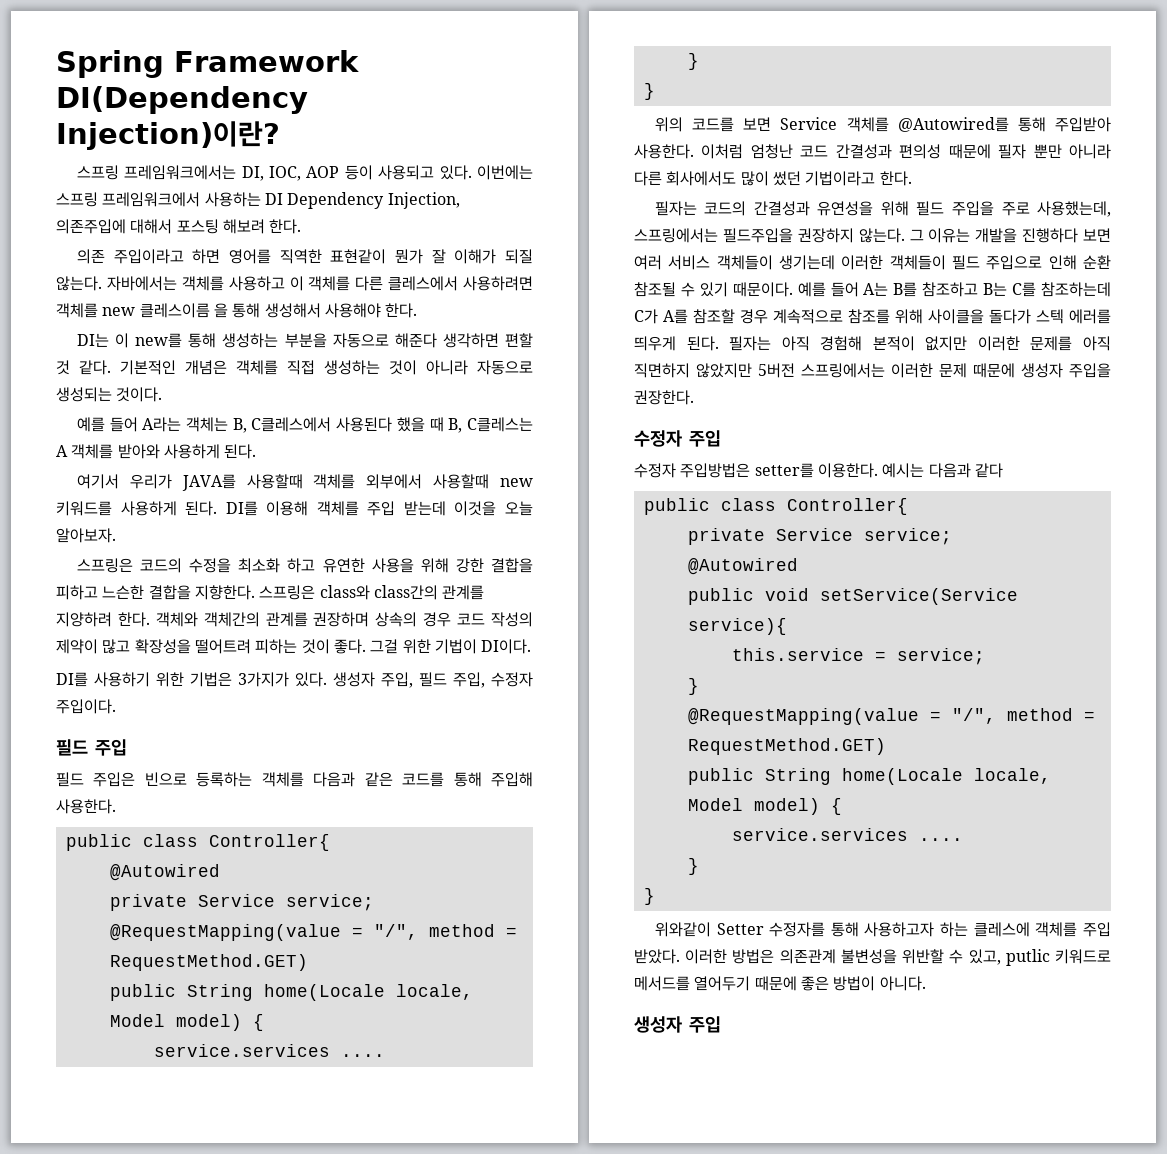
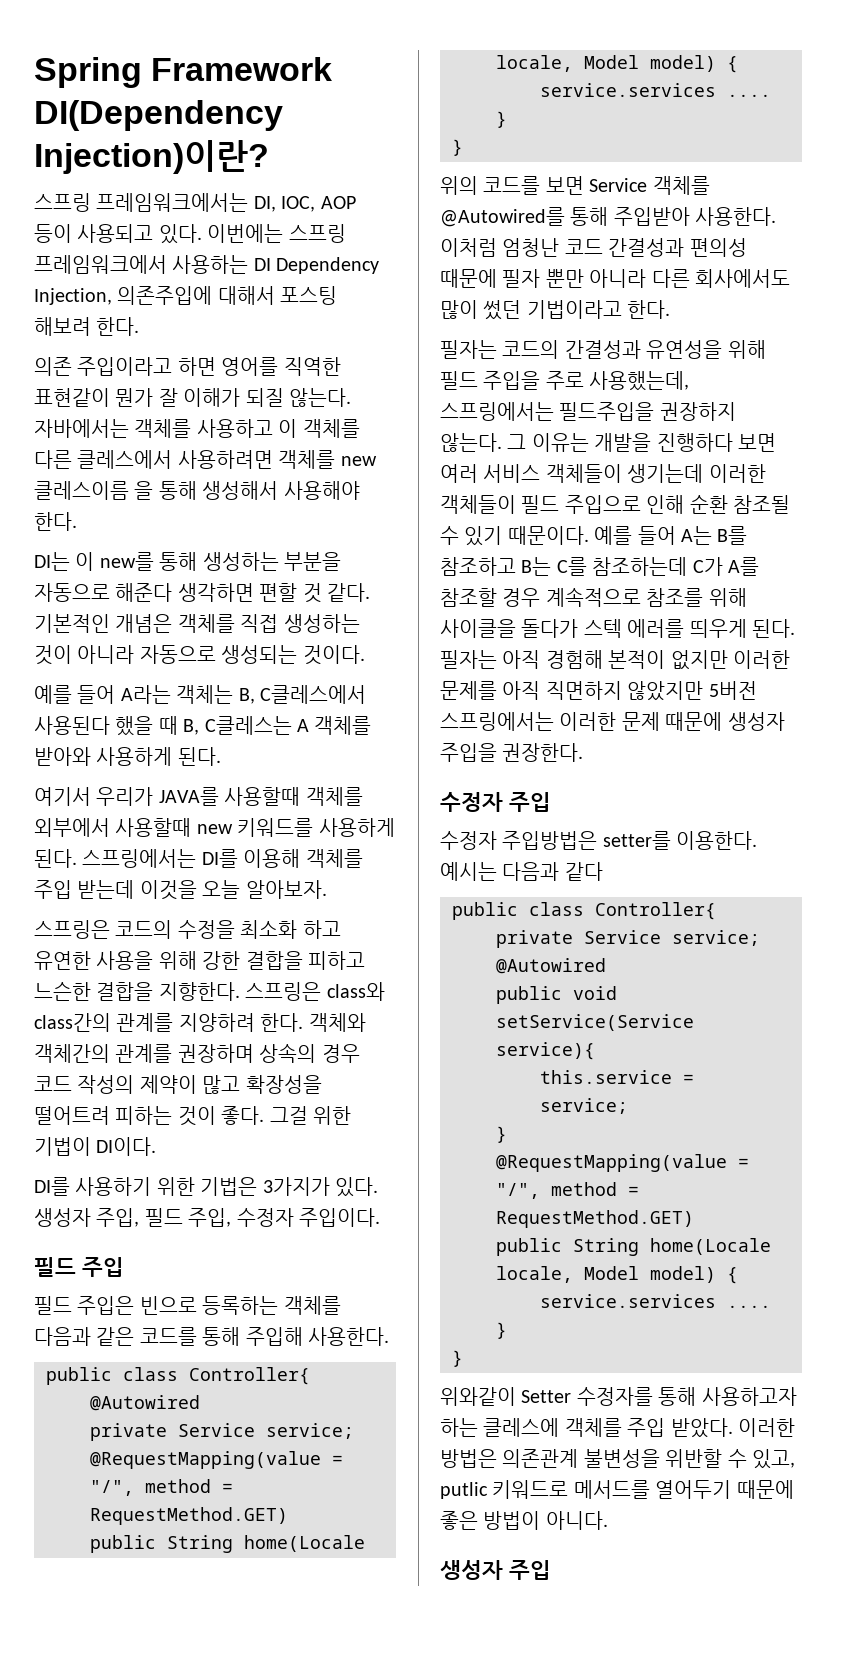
(218, 508) none -> [82,849,197,868] 스프링에서는

